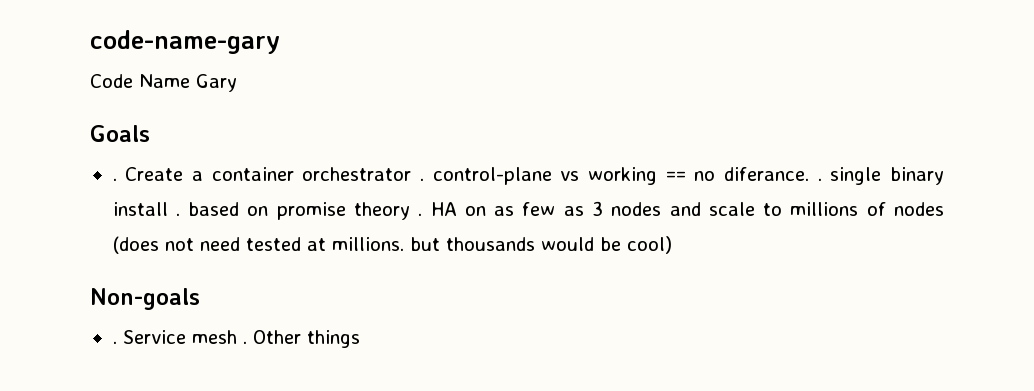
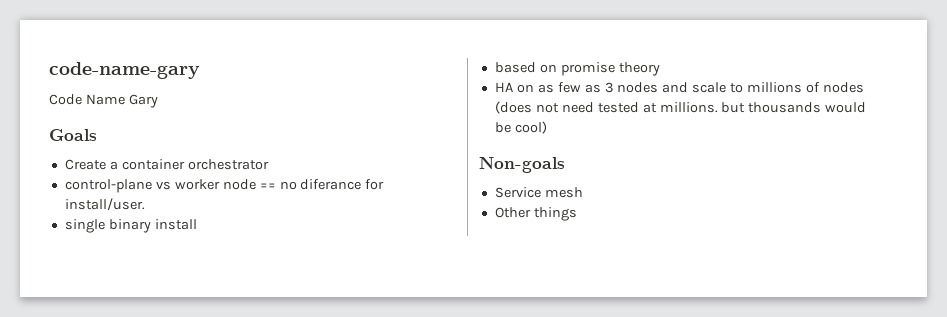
[112,178,117,181] . -> (97, 135) none
[419,178,424,181] . -> (269, 164) //
[587,167,822,185] working == no diferance. . -> [174,179,385,190] [64,198,145,211] worker node == no diferance for install/user. //
[175,213,180,216] . -> (197, 224) //
[418,213,423,216] . -> (660, 69) //
[112,341,117,344] . -> (565, 165) none
[242,341,247,344] . -> (583, 192) //

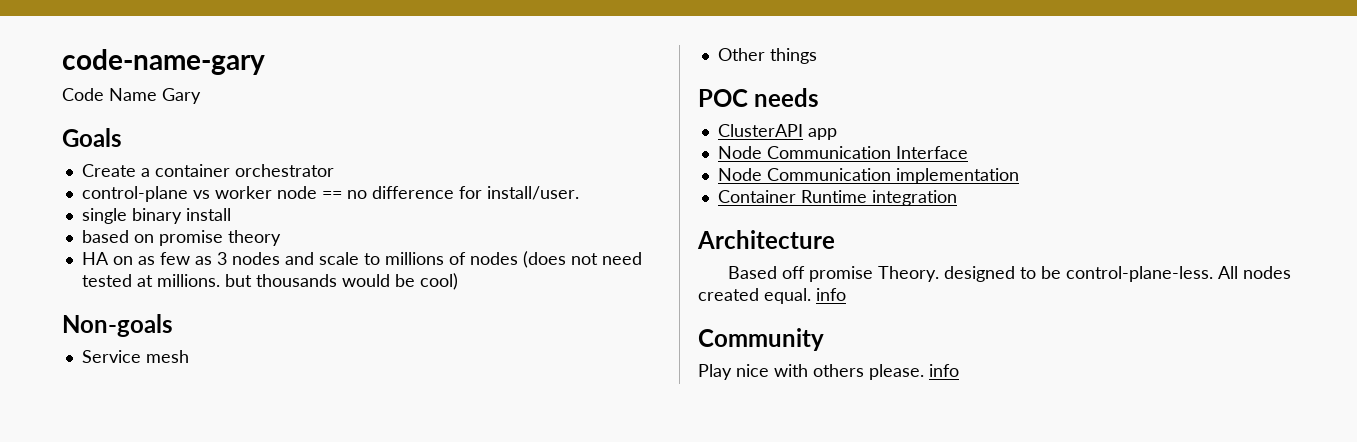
[300,179,362,190] diferance -> [371,186,454,199] difference
(577, 214) none -> [698,88,820,107] [717,124,837,140] [717,146,968,159] [717,168,1019,184] [717,190,957,206] [697,230,835,249] [728,266,1292,282] [698,288,846,304] [698,328,824,351] [698,364,959,380] // POC needs // ClusterAPI app // Node Communication Interface // Node Communication implementation // Container Runtime integration // Architecture // Based off promise Theory. designed to be control-plane-less. All nodes created equal. info // Community // Play nice with others please. info

